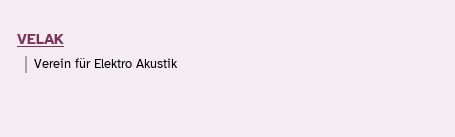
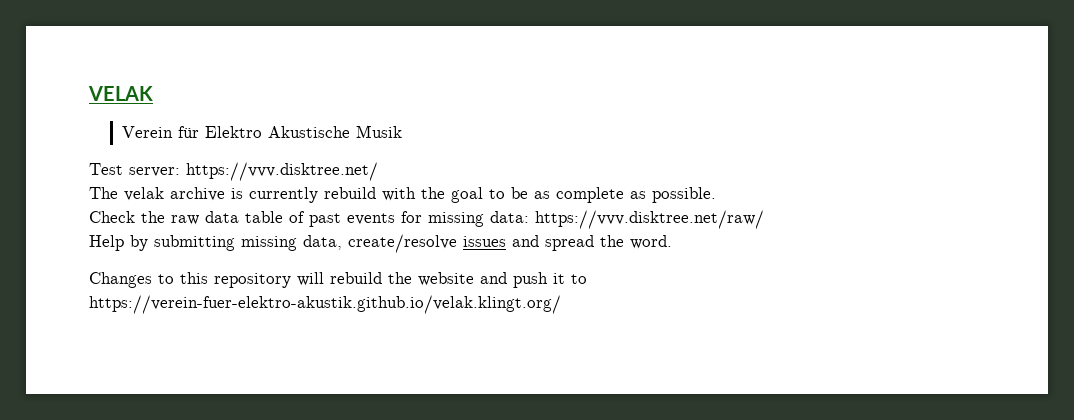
[135,58,178,68] Akustik -> [267,125,402,138] [89,162,378,181] [89,187,716,203] [89,210,764,229] [89,234,672,253] [89,272,587,288] [89,295,561,314] Akustische Musik // Test server: https://vvv.disktree.net/ // The velak archive is currently rebuild with the goal to be as complete as possible. // Check the raw data table of past events for missing data: https://vvv.disktree.net/raw/ // Help by submitting missing data, create/resolve issues and spread the word. // Changes to this repository will rebuild the website and push it to https://verein-fuer-elektro-akustik.github.io/velak.klingt.org/

